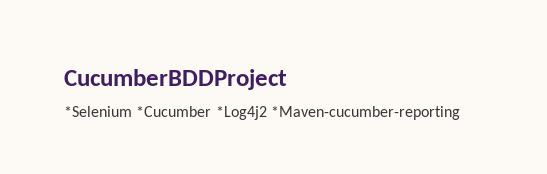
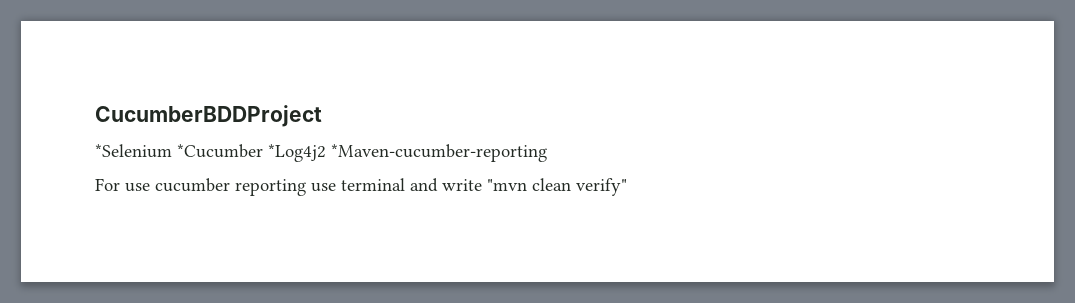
(460, 113) none -> [95,178,627,196] // For use cucumber reporting use terminal and write "mvn clean verify"

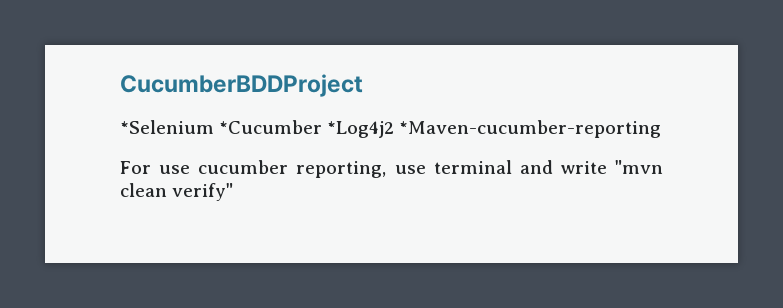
[235,179,306,196] reporting -> [296,161,387,178] reporting,

